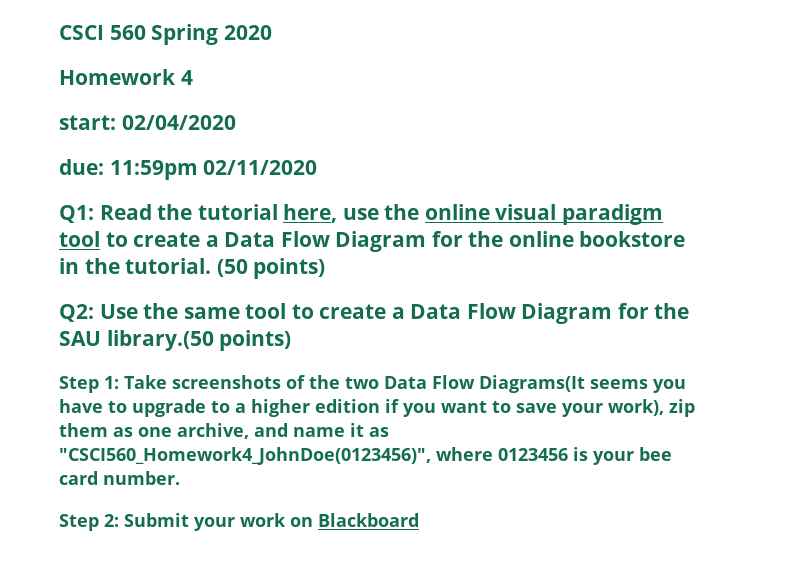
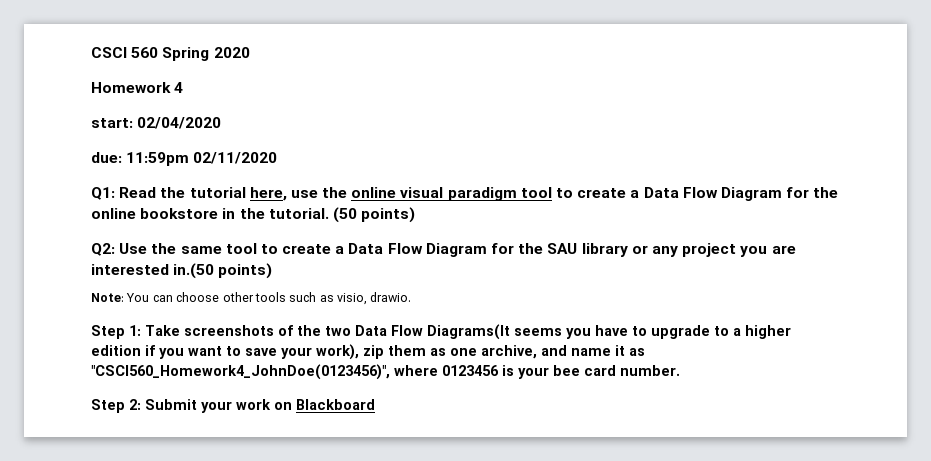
[106,330,292,351] library.(50 points) -> [581,243,796,257] [91,263,273,279] [91,292,412,305] library or any project you are interested in.(50 points) // Note: You can choose other tools such as visio, drawio.

